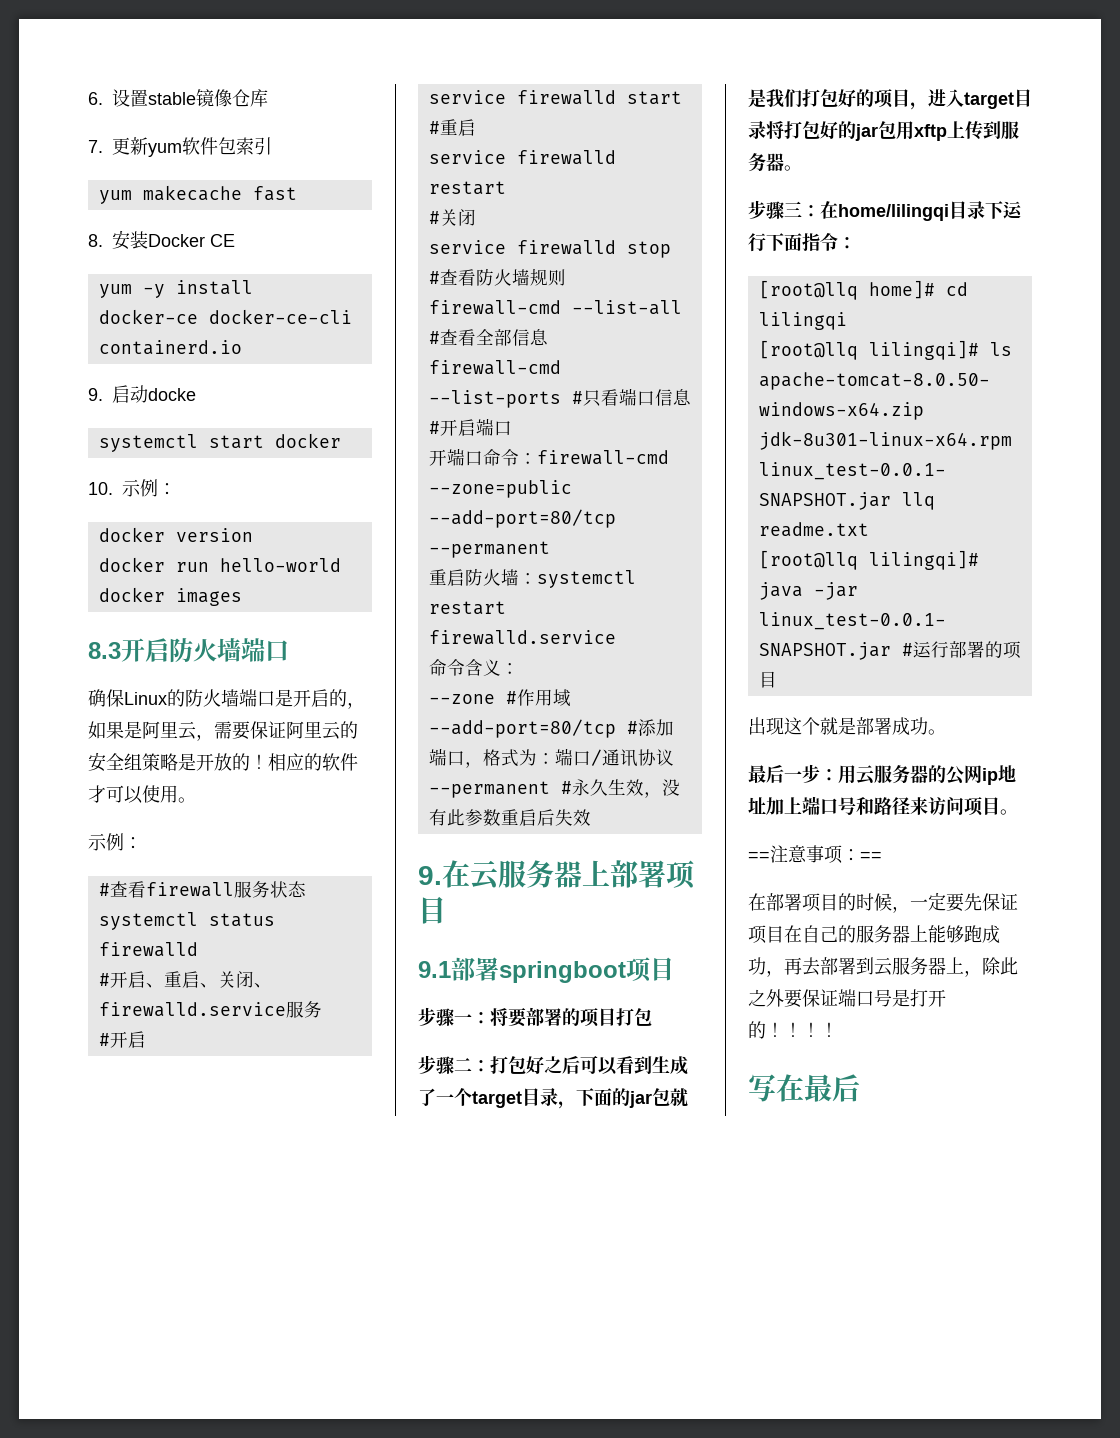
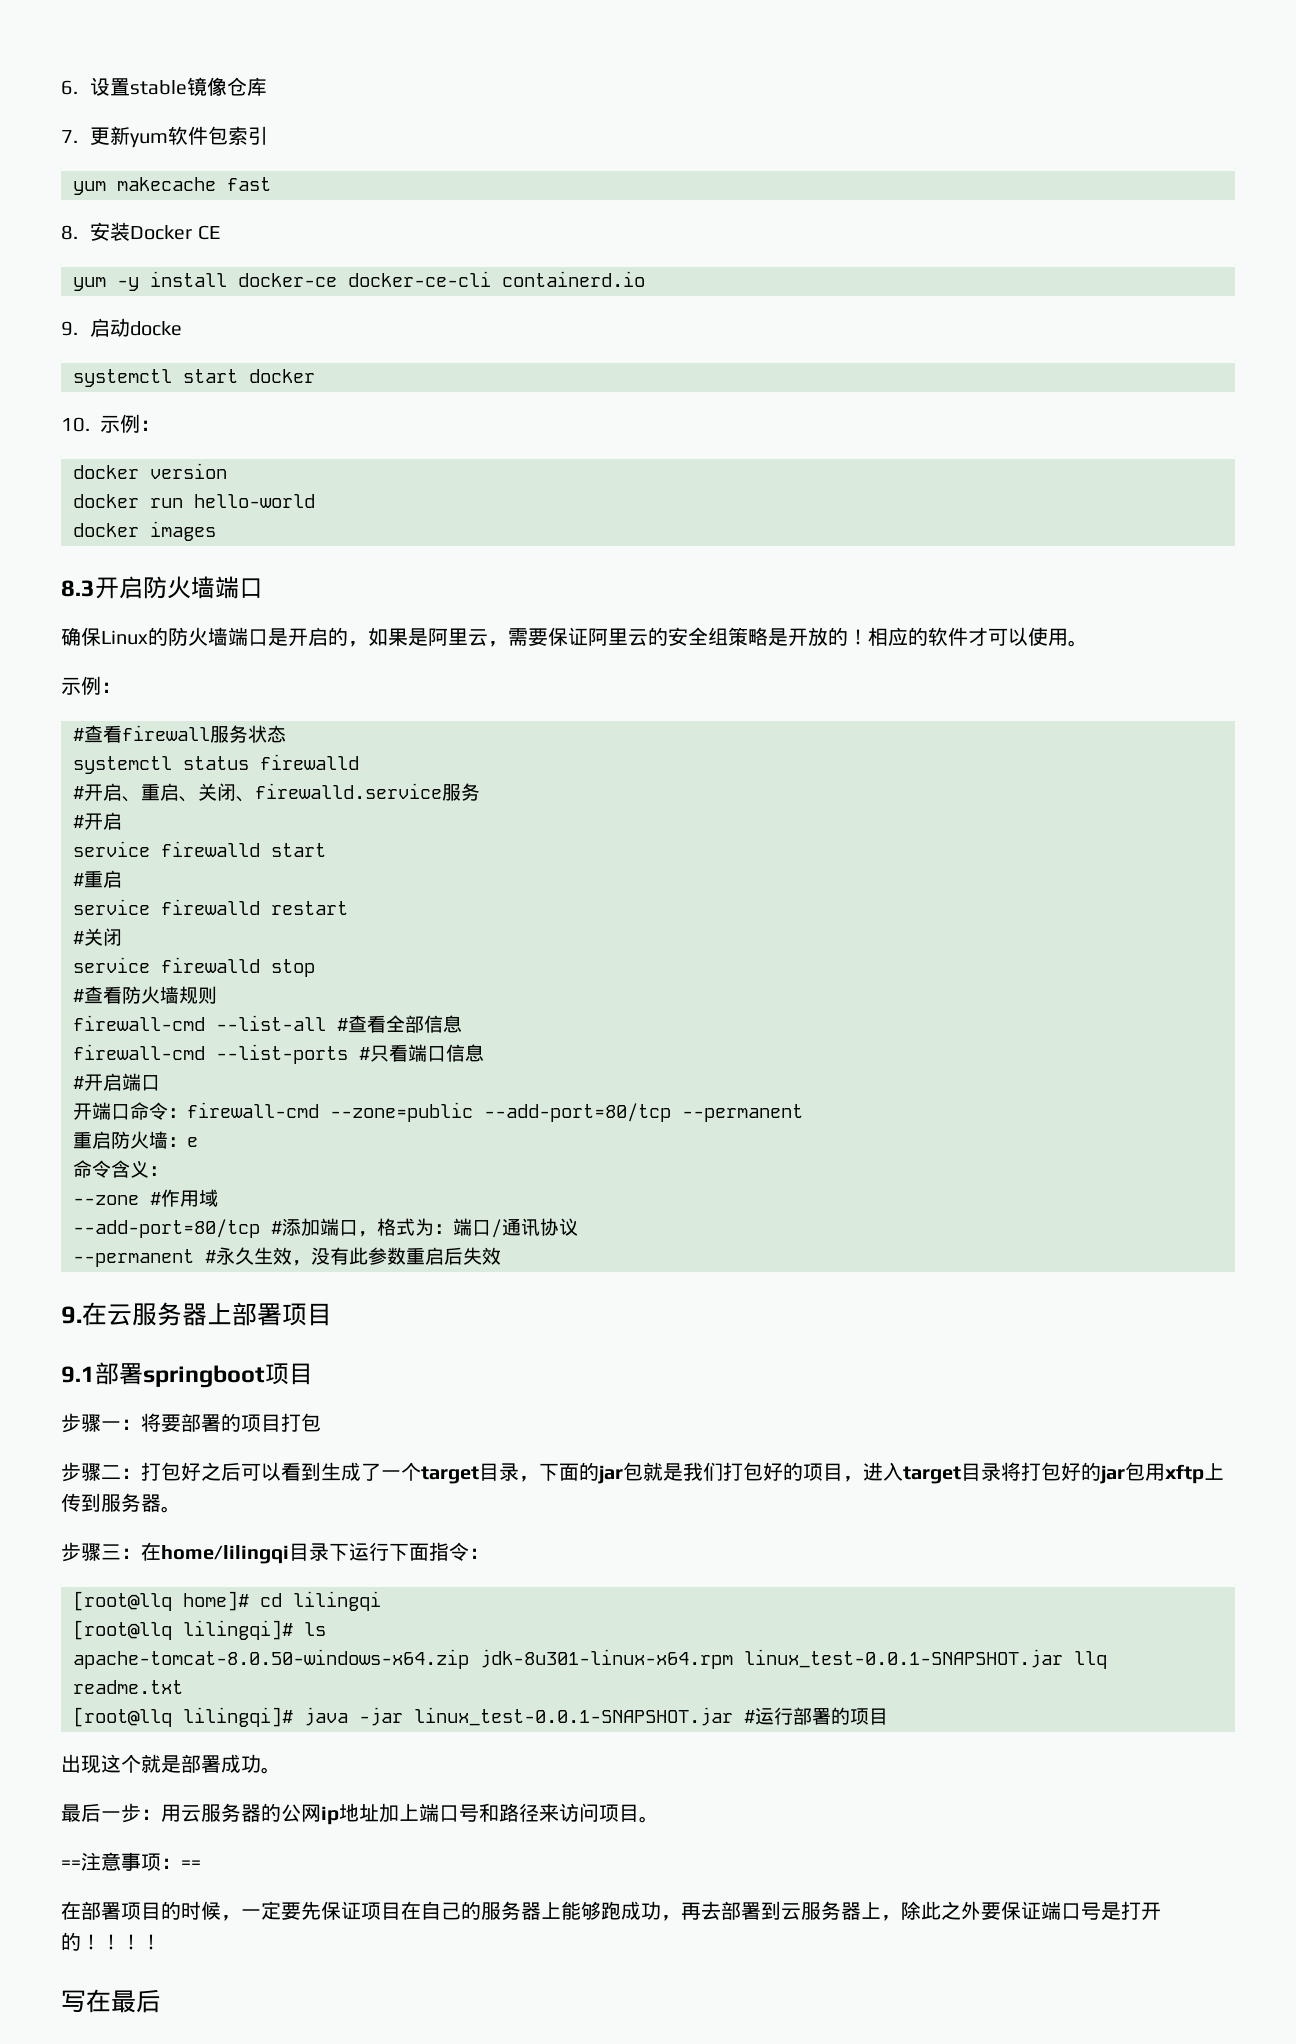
[536,570,636,588] [428,601,506,615] [428,630,616,645] systemctl restart firewalld.service -> [187,1137,198,1147] e

